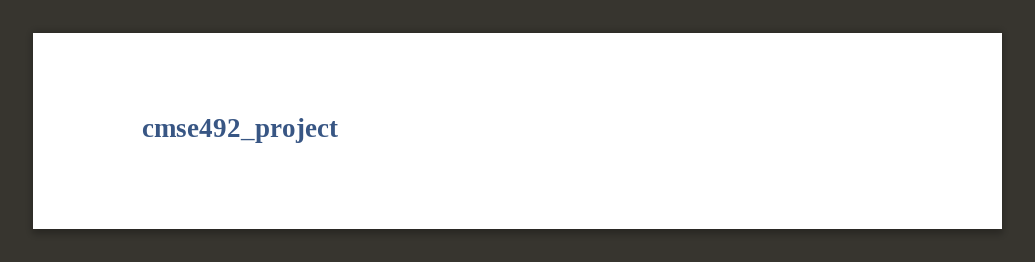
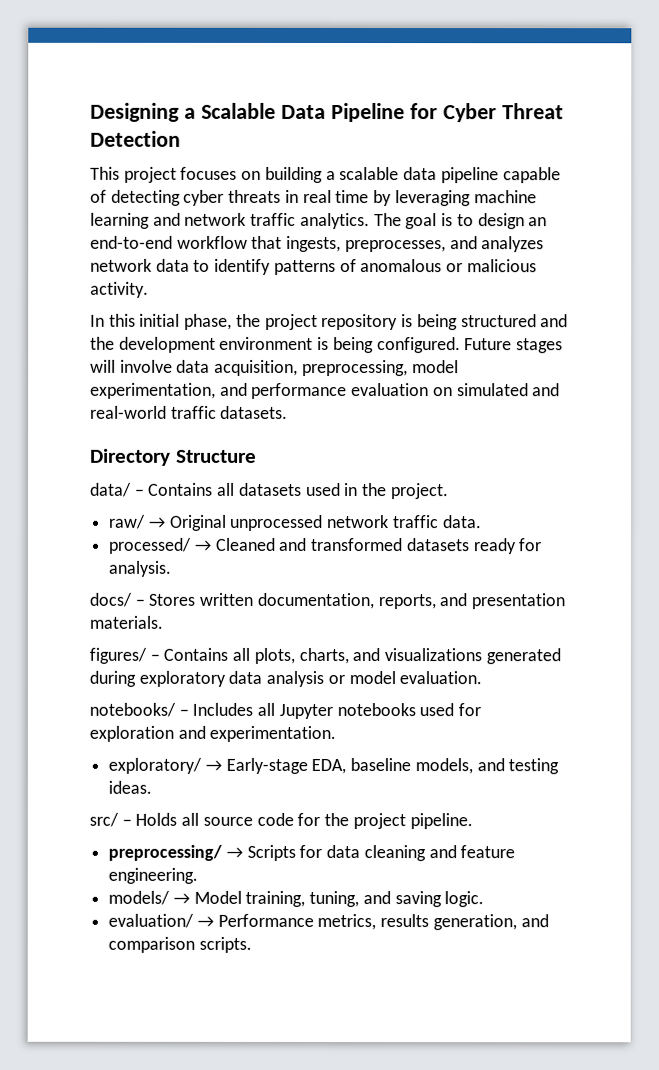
[142,118,338,143] cmse492_project -> [90,102,564,123] [90,130,181,147] [90,166,561,184] [90,189,537,207] [90,212,548,230] [90,235,545,253] [90,258,537,276] [90,281,149,298] [90,313,569,331] [90,336,564,354] [90,359,459,377] [90,382,561,400] [90,405,289,419] [90,448,257,466] [90,482,449,500] [109,514,482,531] [108,537,542,555] [108,560,172,577] [89,592,566,610] [89,615,163,629] [89,647,561,665] [89,670,483,687] [89,702,482,720] [89,725,337,743] [108,757,560,775] [108,780,153,794] [89,812,473,830] [108,844,516,862] [108,867,199,884] [108,890,485,908] [108,913,549,931] [108,936,252,953] Designing a Scalable Data Pipeline for Cyber Threat Detection // This project focuses on building a scalable data pipeline capable of detecting cyber threats in real time by leveraging machine learning and network traffic analytics. The goal is to design an end-to-end workflow that ingests, preprocesses, and analyzes network data to identify patterns of anomalous or malicious activity. // In this initial phase, the project repository is being structured and the development environment is being configured. Future stages will involve data acquisition, preprocessing, model experimentation, and performance evaluation on simulated and real-world traffic datasets. // Directory Structure // data/ – Contains all datasets used in the project. // raw/ → Original unprocessed network traffic data. // processed/ → Cleaned and transformed datasets ready for analysis. // docs/ – Stores written documentation, reports, and presentation materials. // figures/ – Contains all plots, charts, and visualizations generated during exploratory data analysis or model evaluation. // notebooks/ – Includes all Jupyter notebooks used for exploration and experimentation. // exploratory/ → Early-stage EDA, baseline models, and testing ideas. // src/ – Holds all source code for the project pipeline. // preprocessing/ → Scripts for data cleaning and feature engineering. // models/ → Model training, tuning, and saving logic. // evaluation/ → Performance metrics, results generation, and comparison scripts.

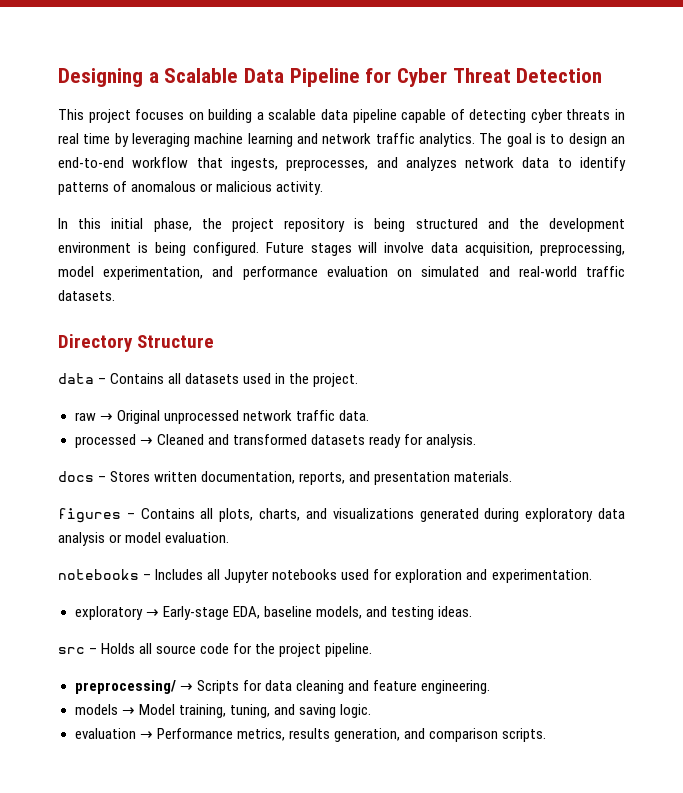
[90,482,132,497] data/ -> [58,373,94,384] data
[109,514,147,529] raw/ -> [74,412,96,421] raw
[108,537,192,554] processed/ -> [74,434,136,448] processed
[89,592,132,607] docs/ -> [58,471,94,482] docs
[89,647,147,664] figures/ -> [58,508,121,523] figures
[89,702,176,717] notebooks/ -> [58,569,139,580] notebooks
[108,757,203,774] exploratory/ -> [74,606,143,620] exploratory
[89,812,119,827] src/ -> [58,647,85,654] src
[108,890,171,905] models/ -> [74,704,118,715] models
[108,913,195,928] evaluation/ -> [74,728,136,739] evaluation

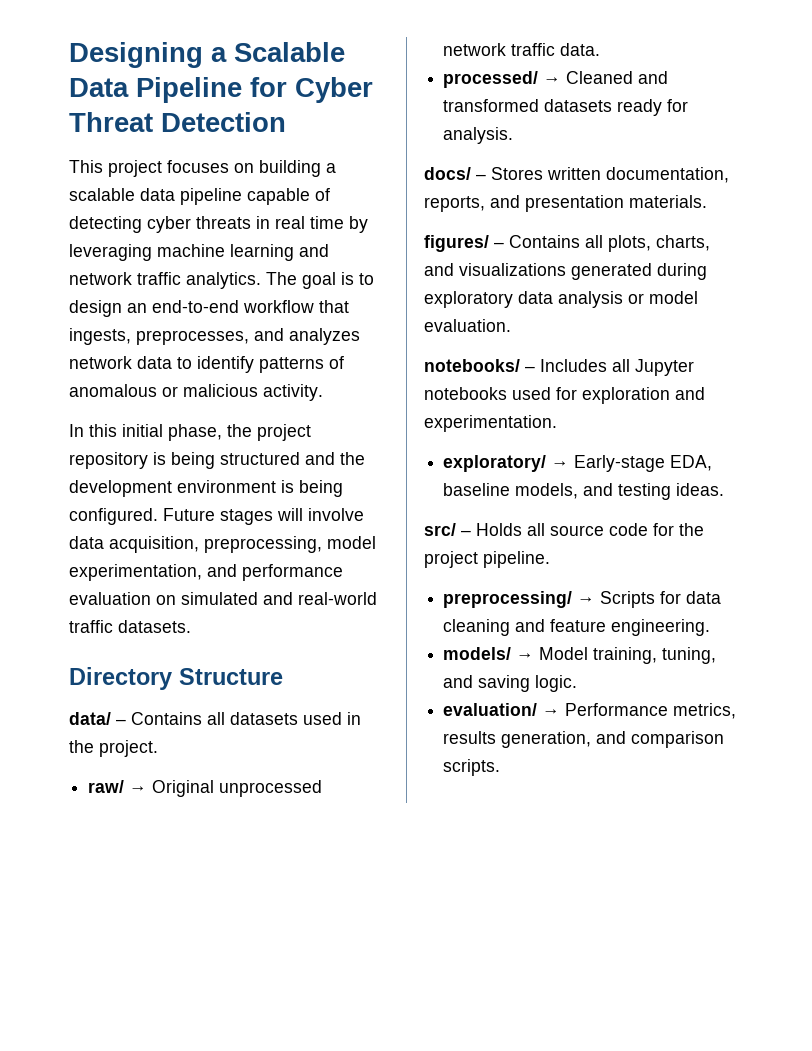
[58,373,94,384] data -> [69,712,111,725] data/
[74,412,96,421] raw -> [88,780,125,793] raw/
[74,434,136,448] processed -> [443,71,539,88] processed/
[58,471,94,482] docs -> [424,167,471,180] docs/
[58,508,121,523] figures -> [424,235,489,252] figures/
[58,569,139,580] notebooks -> [424,359,520,372] notebooks/
[74,606,143,620] exploratory -> [443,455,547,472] exploratory/
[58,647,85,654] src -> [424,523,456,536] src/
[74,704,118,715] models -> [443,647,512,660] models/
[74,728,136,739] evaluation -> [443,703,538,716] evaluation/

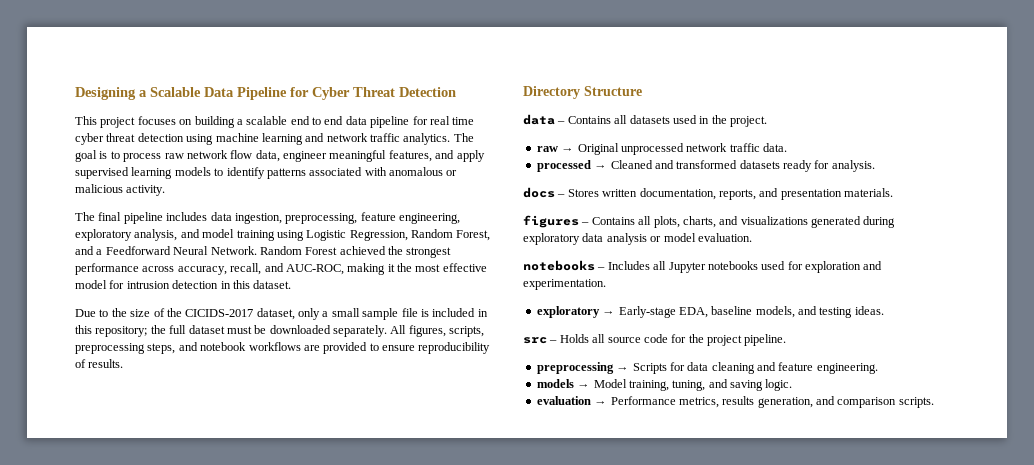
[140,188,330,205] [69,216,368,233] [69,244,152,261] data pipeline capable of detecting cyber threats in real time by leveraging -> [290,116,475,128] [75,133,214,145] end to end data pipeline for real time cyber threat detection using
[69,300,349,317] [69,328,360,345] [69,356,172,369] design an end-to-end workflow that ingests, preprocesses, and analyzes network data -> [123,150,485,162] [75,167,211,179] process raw network flow data, engineer meaningful features, and apply supervised learning models
[329,356,344,369] of -> [309,167,387,176] associated with
[69,424,311,441] [69,452,365,469] [69,480,343,497] [69,508,364,525] [69,536,376,553] [69,564,343,581] [69,592,377,605] [69,620,191,633] In this initial phase, the project repository is being structured and the development environment is being configured. Future stages will involve data acquisition, preprocessing, model experimentation, and performance evaluation on simulated and real-world traffic datasets. -> [75,212,460,224] [75,229,491,241] [75,246,452,258] [75,263,487,275] [75,280,292,289] [75,308,488,320] [75,325,485,337] [75,342,491,354] [75,359,124,368] The final pipeline includes data ingestion, preprocessing, feature engineering, exploratory analysis, and model training using Logistic Regression, Random Forest, and a Feedforward Neural Network. Random Forest achieved the strongest performance across accuracy, recall, and AUC-ROC, making it the most effective model for intrusion detection in this dataset. // Due to the size of the CICIDS-2017 dataset, only a small sample file is included in this repository; the full dataset must be downloaded separately. All figures, scripts, preprocessing steps, and notebook workflows are provided to ensure reproducibility of results.
[69,712,111,725] data/ -> [523,114,555,125] data
[88,780,125,793] raw/ -> [536,146,558,152] raw
[443,71,539,88] processed/ -> [536,160,591,172] processed
[424,167,471,180] docs/ -> [523,187,555,198] docs
[424,235,489,252] figures/ -> [523,215,579,228] figures
[424,359,520,372] notebooks/ -> [523,260,595,271] notebooks
[443,455,547,472] exploratory/ -> [536,306,600,318] exploratory
[424,523,456,536] src/ -> [523,337,547,344] src
[443,591,573,608] preprocessing/ -> [536,362,614,374] preprocessing
[443,647,512,660] models/ -> [536,379,574,388] models
[443,703,538,716] evaluation/ -> [536,396,591,405] evaluation

